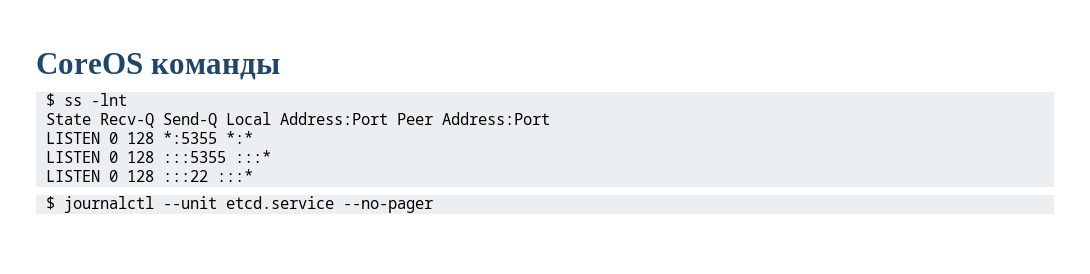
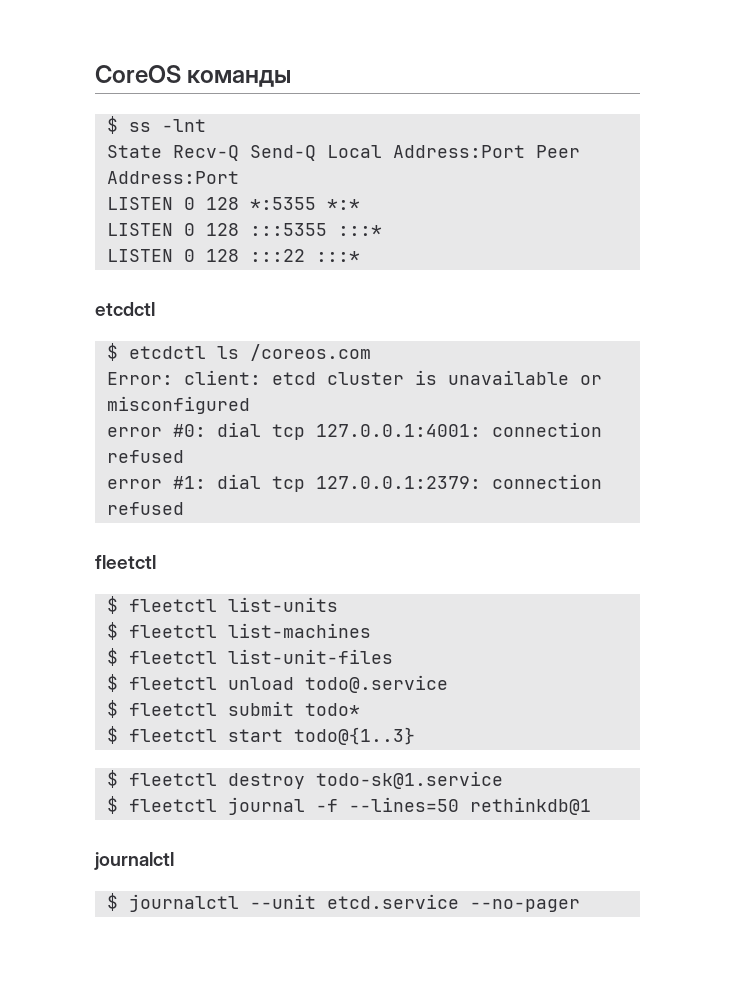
(254, 175) none -> [95,302,155,316] [107,343,371,361] [107,370,602,385] [107,396,250,414] [107,422,602,440] [107,450,184,463] [107,474,602,492] [107,502,184,515] [95,555,156,569] [107,596,338,614] [107,622,371,640] [107,648,393,666] [107,674,448,693] [107,700,360,718] [107,726,415,745] [107,770,503,789] [107,796,591,815] [94,852,174,870] // etcdctl // $ etcdctl ls /coreos.com // Error: client: etcd cluster is unavailable or misconfigured // error #0: dial tcp 127.0.0.1:4001: connection refused // error #1: dial tcp 127.0.0.1:2379: connection refused // fleetctl // $ fleetctl list-units // $ fleetctl list-machines // $ fleetctl list-unit-files // $ fleetctl unload todo@.service // $ fleetctl submit todo* // $ fleetctl start todo@{1..3} // $ fleetctl destroy todo-sk@1.service // $ fleetctl journal -f --lines=50 rethinkdb@1 // journalctl

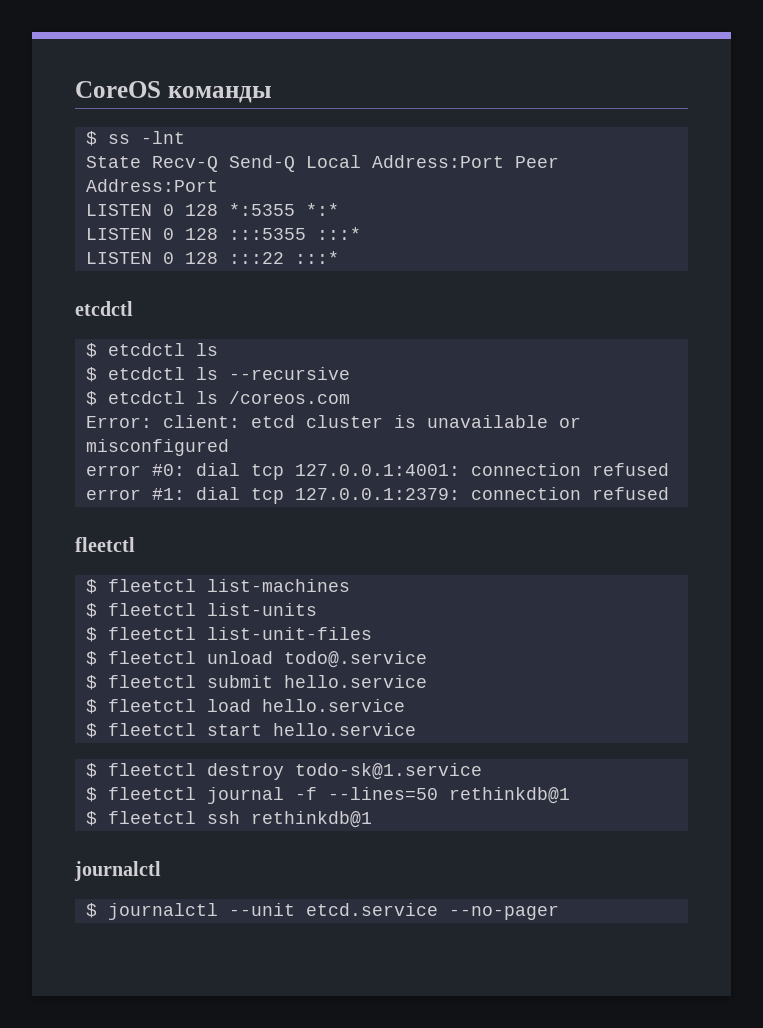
(239, 352) none -> [86,367,351,382] [86,391,219,406] // $ etcdctl ls --recursive // $ etcdctl ls
[228,597,338,612] [107,622,371,640] list-units // $ fleetctl list-machines -> [207,579,351,592] [86,603,318,618] list-machines // $ fleetctl list-units
[305,703,360,716] todo* -> [284,675,428,688] [86,699,406,714] hello.service // $ fleetctl load hello.service
[294,727,415,745] todo@{1..3} -> [273,723,417,736] hello.service
(591, 806) none -> [86,811,373,828] // $ fleetctl ssh rethinkdb@1

